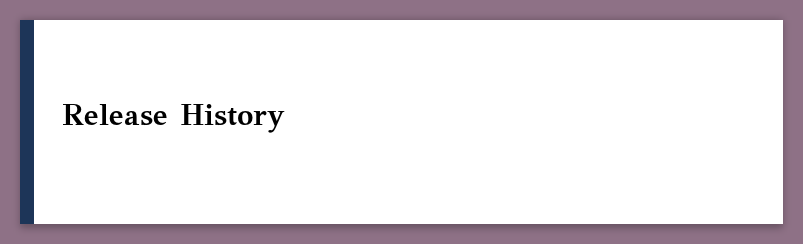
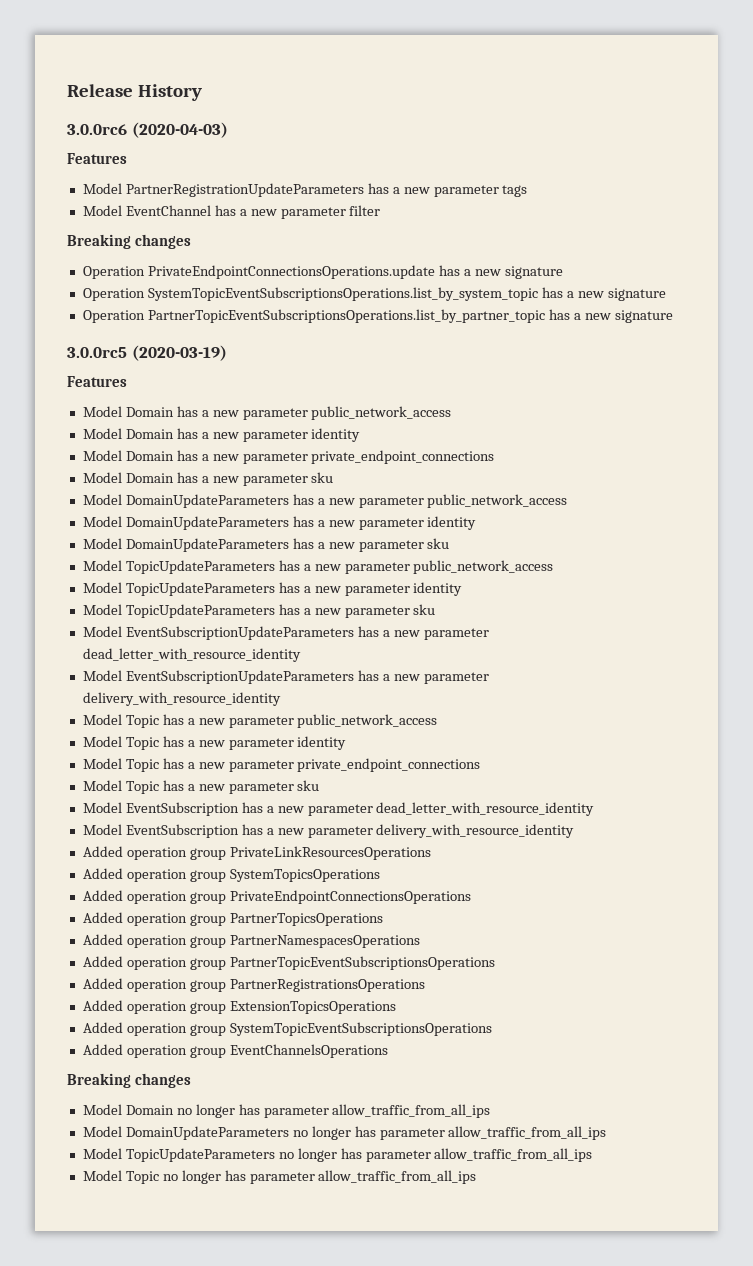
(285, 118) none -> [67,122,228,138] [67,153,127,164] [82,183,528,197] [82,205,381,219] [67,234,191,249] [82,265,563,279] [82,287,666,301] [82,309,673,323] [67,345,227,361] [67,376,127,387] [82,406,452,420] [82,428,361,442] [82,450,495,464] [82,472,334,486] [82,494,568,508] [82,516,477,530] [82,538,450,552] [82,560,554,574] [82,582,463,596] [82,604,436,618] [82,626,489,640] [82,648,301,662] [82,670,489,684] [82,692,281,706] [82,714,438,728] [82,736,347,750] [82,758,481,772] [82,780,320,794] [82,802,595,816] [82,824,575,838] [82,846,431,860] [82,868,380,882] [82,890,471,904] [82,912,383,926] [82,934,420,948] [82,956,495,970] [82,978,425,992] [82,1000,396,1014] [82,1022,492,1036] [82,1044,388,1058] [67,1073,191,1088] [82,1104,491,1118] [82,1126,607,1140] [82,1148,593,1162] [82,1170,477,1184] // 3.0.0rc6 (2020-04-03) // Features // Model PartnerRegistrationUpdateParameters has a new parameter tags // Model EventChannel has a new parameter filter // Breaking changes // Operation PrivateEndpointConnectionsOperations.update has a new signature // Operation SystemTopicEventSubscriptionsOperations.list_by_system_topic has a new signature // Operation PartnerTopicEventSubscriptionsOperations.list_by_partner_topic has a new signature // 3.0.0rc5 (2020-03-19) // Features // Model Domain has a new parameter public_network_access // Model Domain has a new parameter identity // Model Domain has a new parameter private_endpoint_connections // Model Domain has a new parameter sku // Model DomainUpdateParameters has a new parameter public_network_access // Model DomainUpdateParameters has a new parameter identity // Model DomainUpdateParameters has a new parameter sku // Model TopicUpdateParameters has a new parameter public_network_access // Model TopicUpdateParameters has a new parameter identity // Model TopicUpdateParameters has a new parameter sku // Model EventSubscriptionUpdateParameters has a new parameter dead_letter_with_resource_identity // Model EventSubscriptionUpdateParameters has a new parameter delivery_with_resource_identity // Model Topic has a new parameter public_network_access // Model Topic has a new parameter identity // Model Topic has a new parameter private_endpoint_connections // Model Topic has a new parameter sku // Model EventSubscription has a new parameter dead_letter_with_resource_identity // Model EventSubscription has a new parameter delivery_with_resource_identity // Added operation group PrivateLinkResourcesOperations // Added operation group SystemTopicsOperations // Added operation group PrivateEndpointConnectionsOperations // Added operation group PartnerTopicsOperations // Added operation group PartnerNamespacesOperations // Added operation group PartnerTopicEventSubscriptionsOperations // Added operation group PartnerRegistrationsOperations // Added operation group ExtensionTopicsOperations // Added operation group SystemTopicEventSubscriptionsOperations // Added operation group EventChannelsOperations // Breaking changes // Model Domain no longer has parameter allow_traffic_from_all_ips // Model DomainUpdateParameters no longer has parameter allow_traffic_from_all_ips // Model TopicUpdateParameters no longer has parameter allow_traffic_from_all_ips // Model Topic no longer has parameter allow_traffic_from_all_ips

